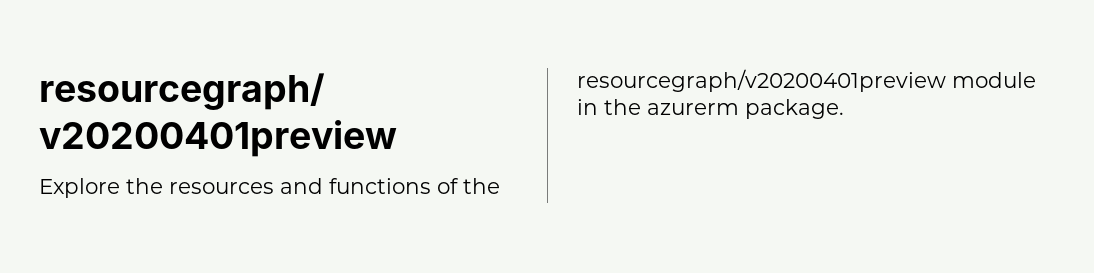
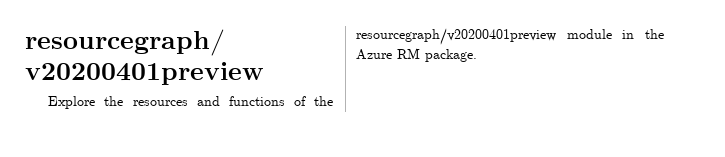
[647,103,739,115] azurerm -> [356,48,420,60] Azure RM

